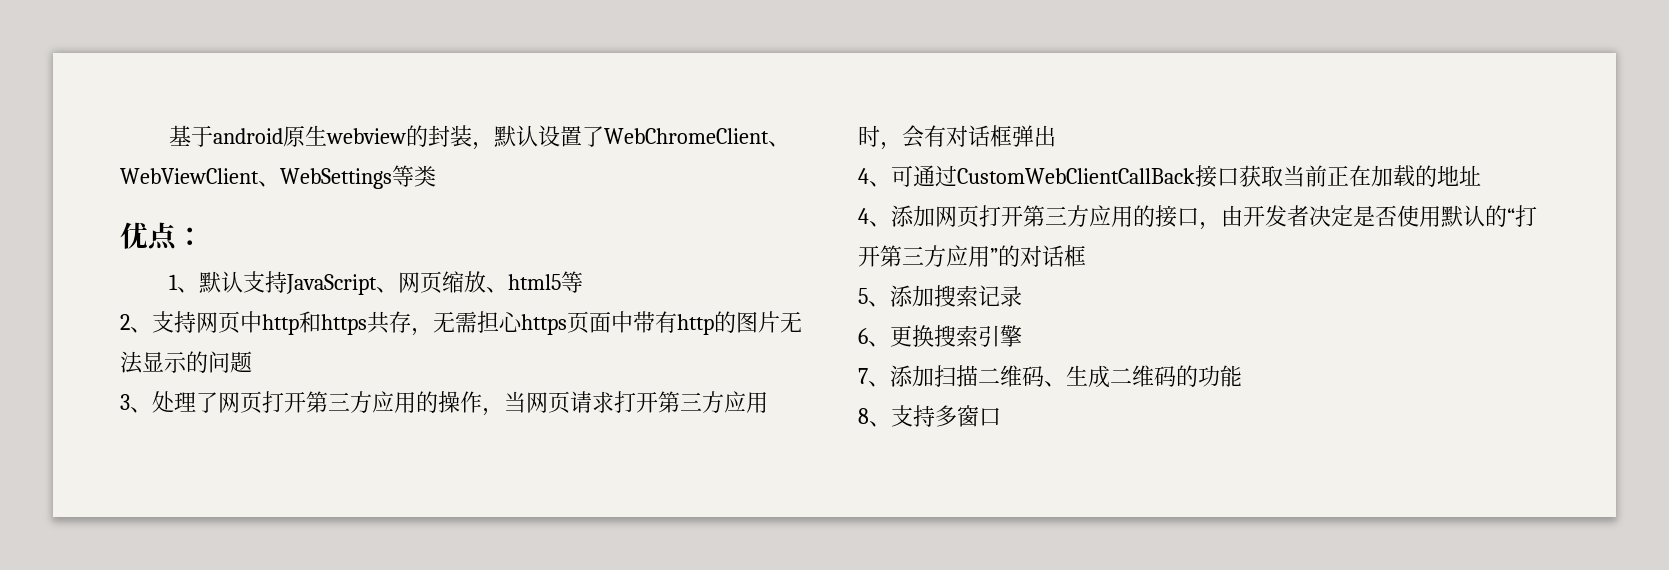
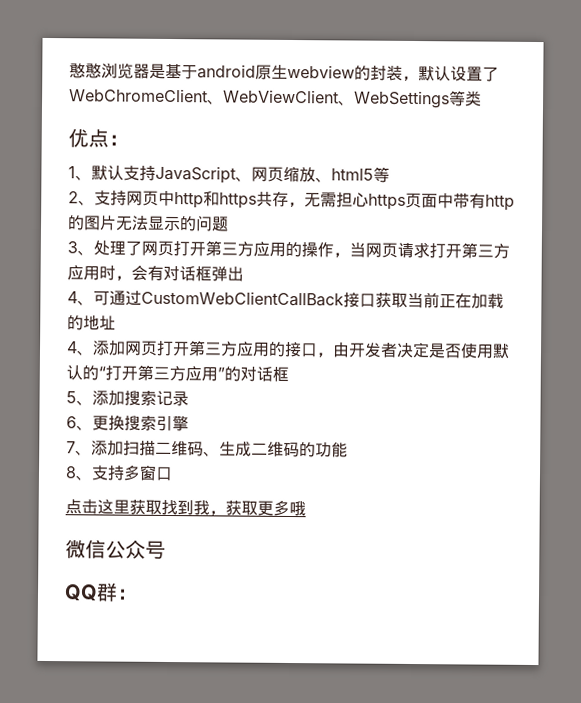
(168, 135) none -> [69,62,166,79] 憨憨浏览器是
(1001, 416) none -> [65,499,306,517] [65,539,166,559] [64,582,138,602] // 点击这里获取找到我，获取更多哦 // 微信公众号 // QQ群：

